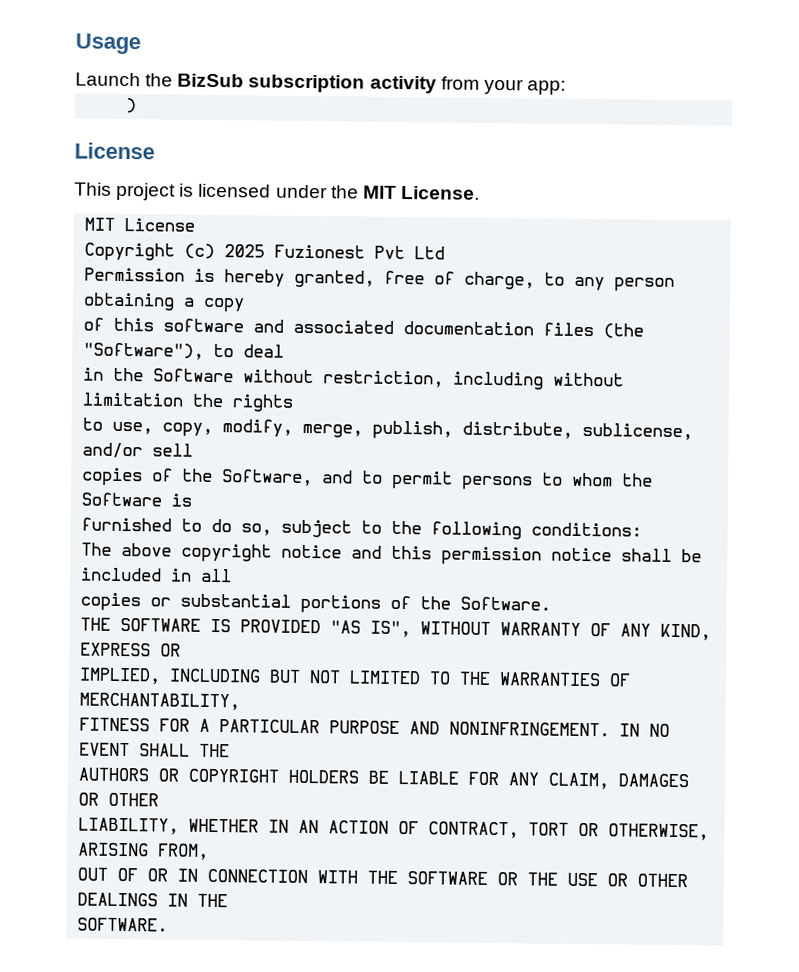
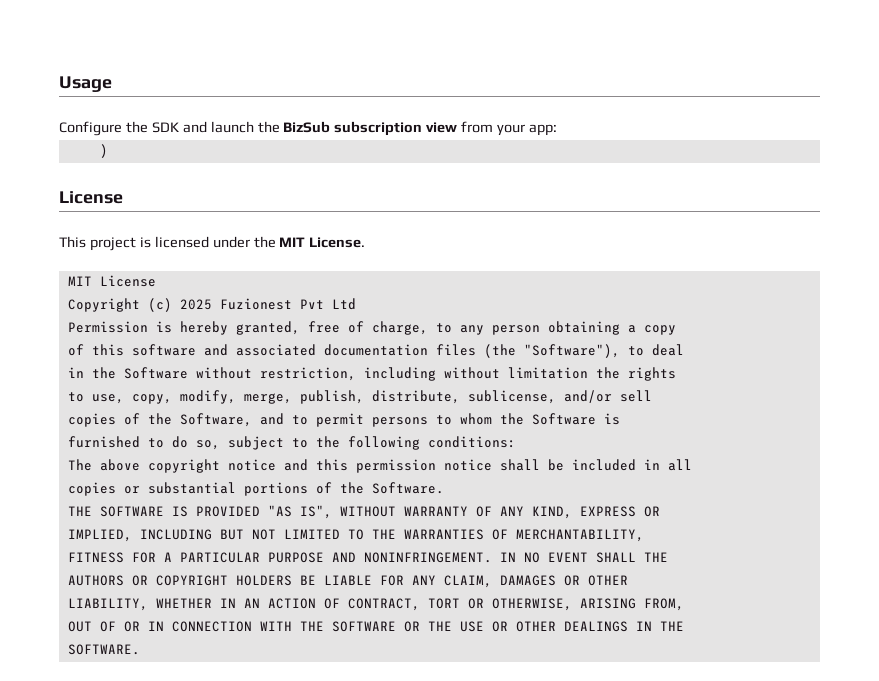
[75,72,141,87] Launch -> [59,121,254,136] Configure the SDK and launch
[369,75,437,94] activity -> [426,122,458,133] view

